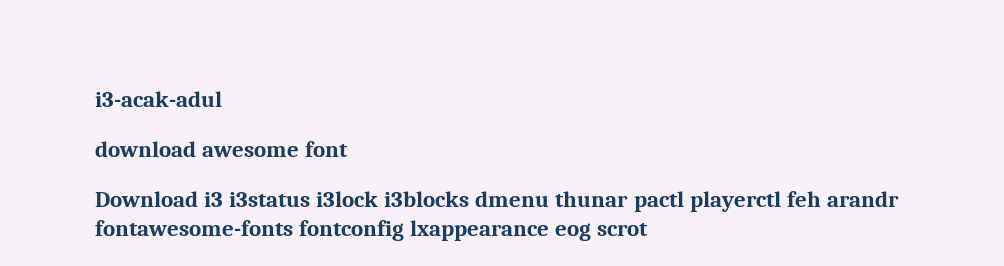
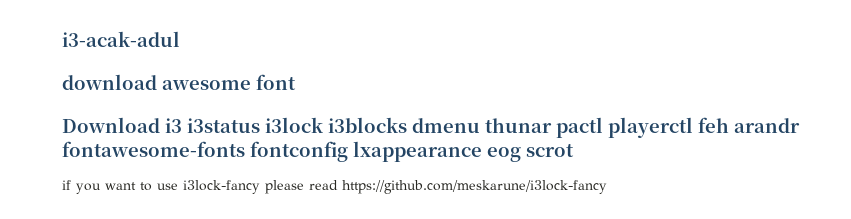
(649, 229) none -> [62,180,607,194] // if you want to use i3lock-fancy please read https://github.com/meskarune/i3lock-fancy

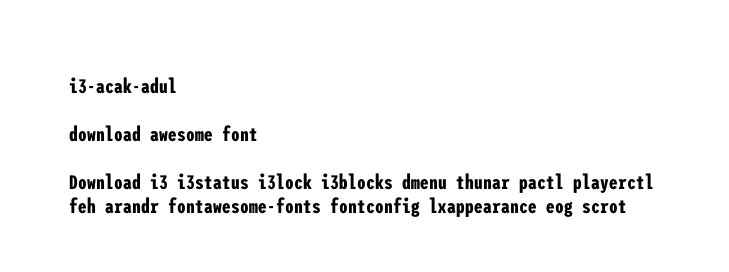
[62,180,607,194] // if you want to use i3lock-fancy please read https://github.com/meskarune/i3lock-fancy -> (627, 207) none

